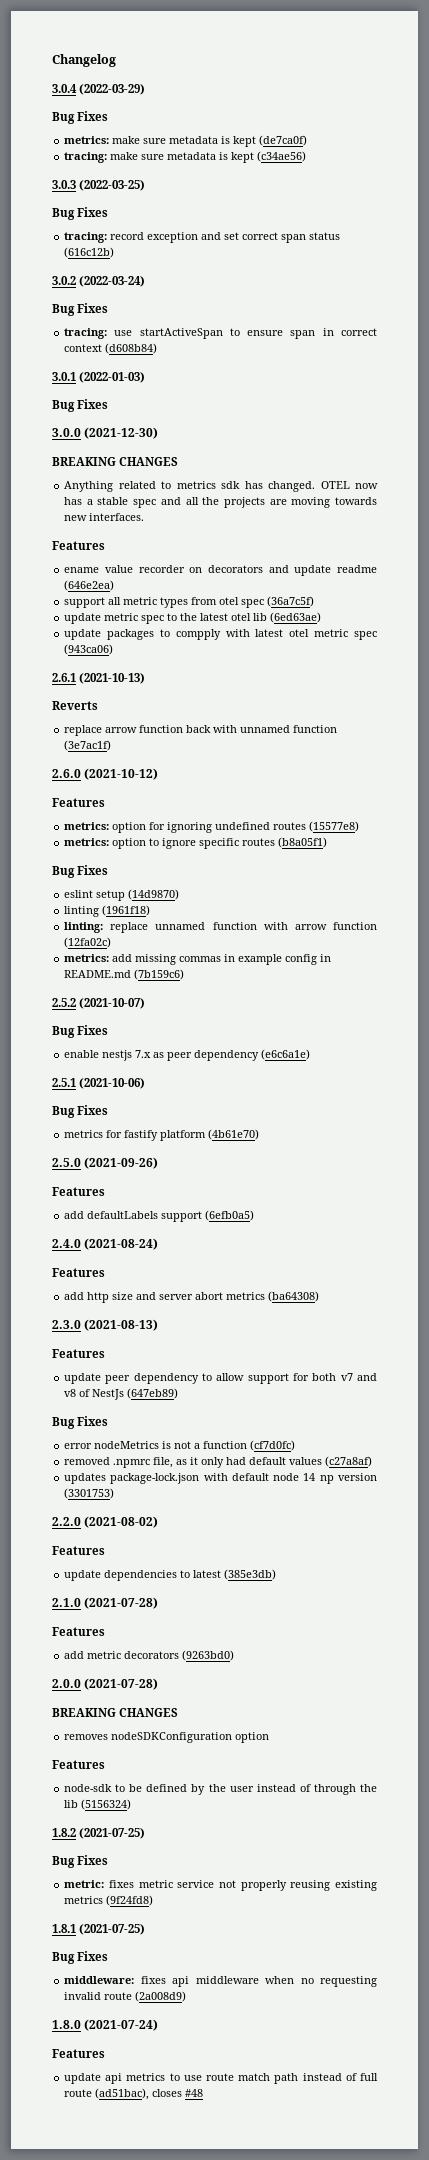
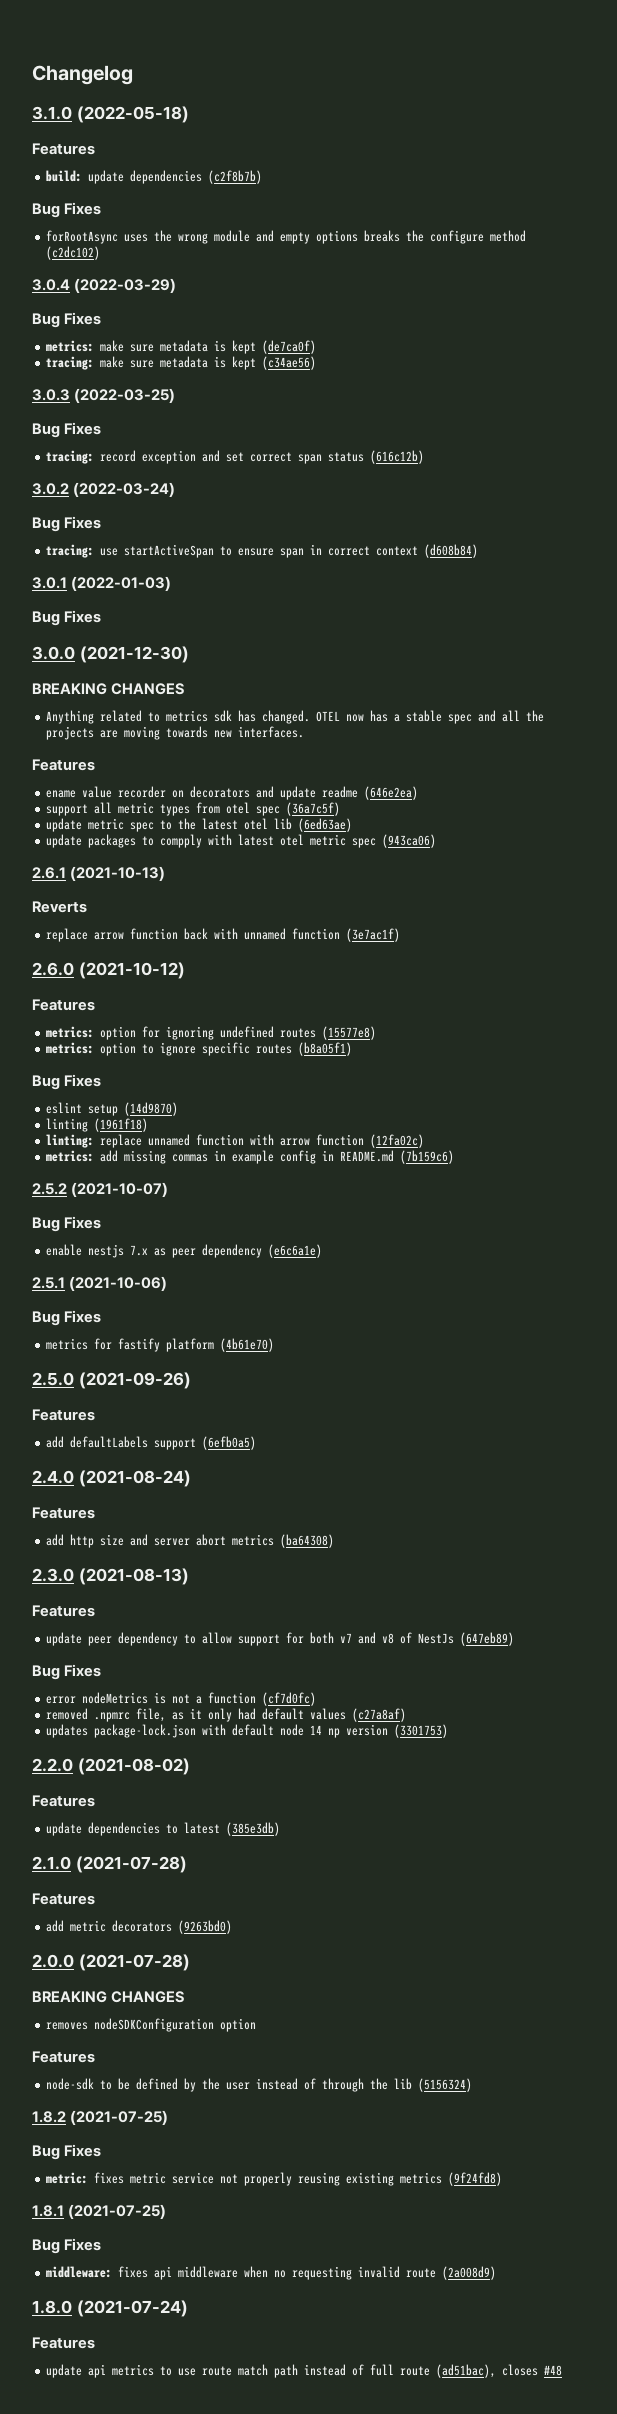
(116, 60) none -> [32,106,189,123] [32,143,95,155] [46,170,263,184] [32,202,102,218] [46,230,527,244] [46,246,101,260] // 3.1.0 (2022-05-18) // Features // build: update dependencies (c2f8b7b) // Bug Fixes // forRootAsync uses the wrong module and empty options breaks the configure method (c2dc102)

